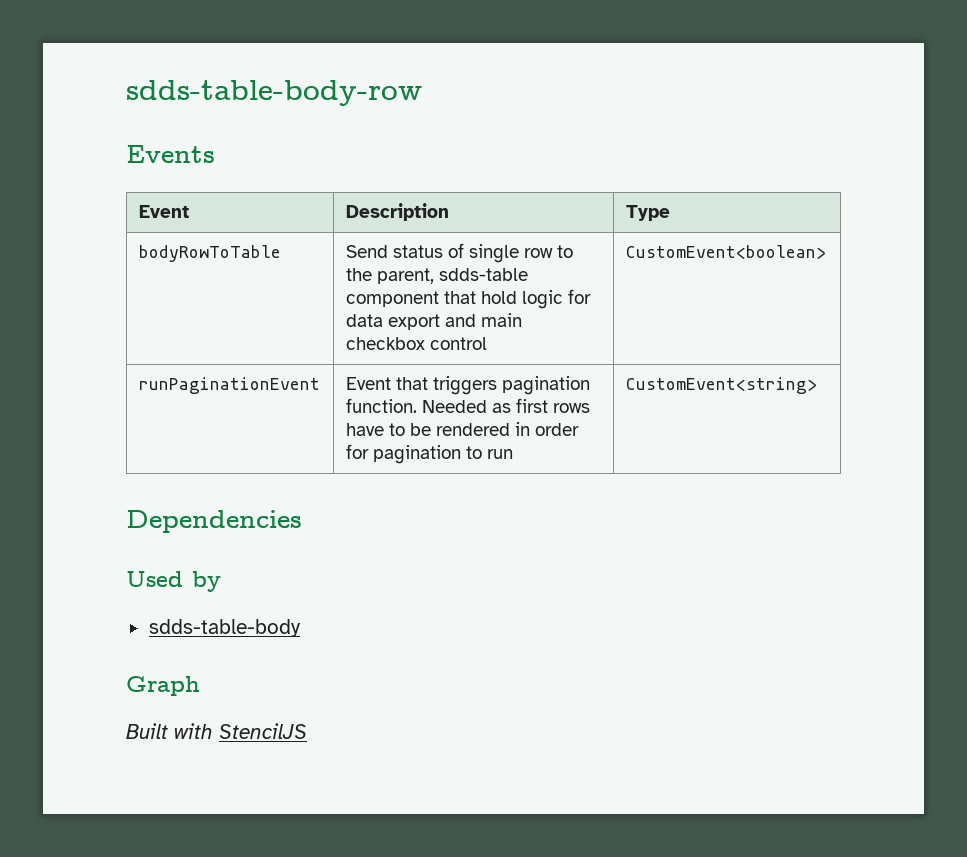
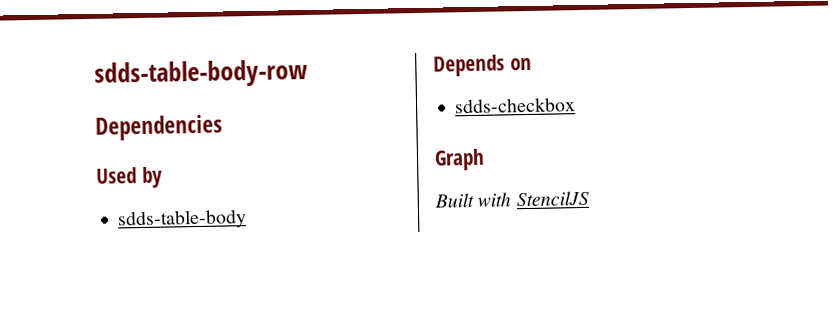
[126,145,215,163] [138,205,189,218] [345,203,449,221] [625,205,670,221] [138,245,281,262] [345,243,573,263] [345,268,528,284] [345,289,591,309] [345,313,522,330] [345,337,487,350] [625,245,826,259] [138,377,320,394] [345,376,590,395] [345,398,590,413] [345,422,579,436] [345,444,513,464] [625,377,817,394] // Events // Event | Description | Type // bodyRowToTable | Send status of single row to the parent, sdds-table component that hold logic for data export and main checkbox control | CustomEvent<boolean> // runPaginationEvent | Event that triggers pagination function. Needed as first rows have to be rendered in order for pagination to run | CustomEvent<string> -> (308, 73) none
(301, 628) none -> [433,54,532,77] [454,97,577,114] // Depends on // sdds-checkbox

